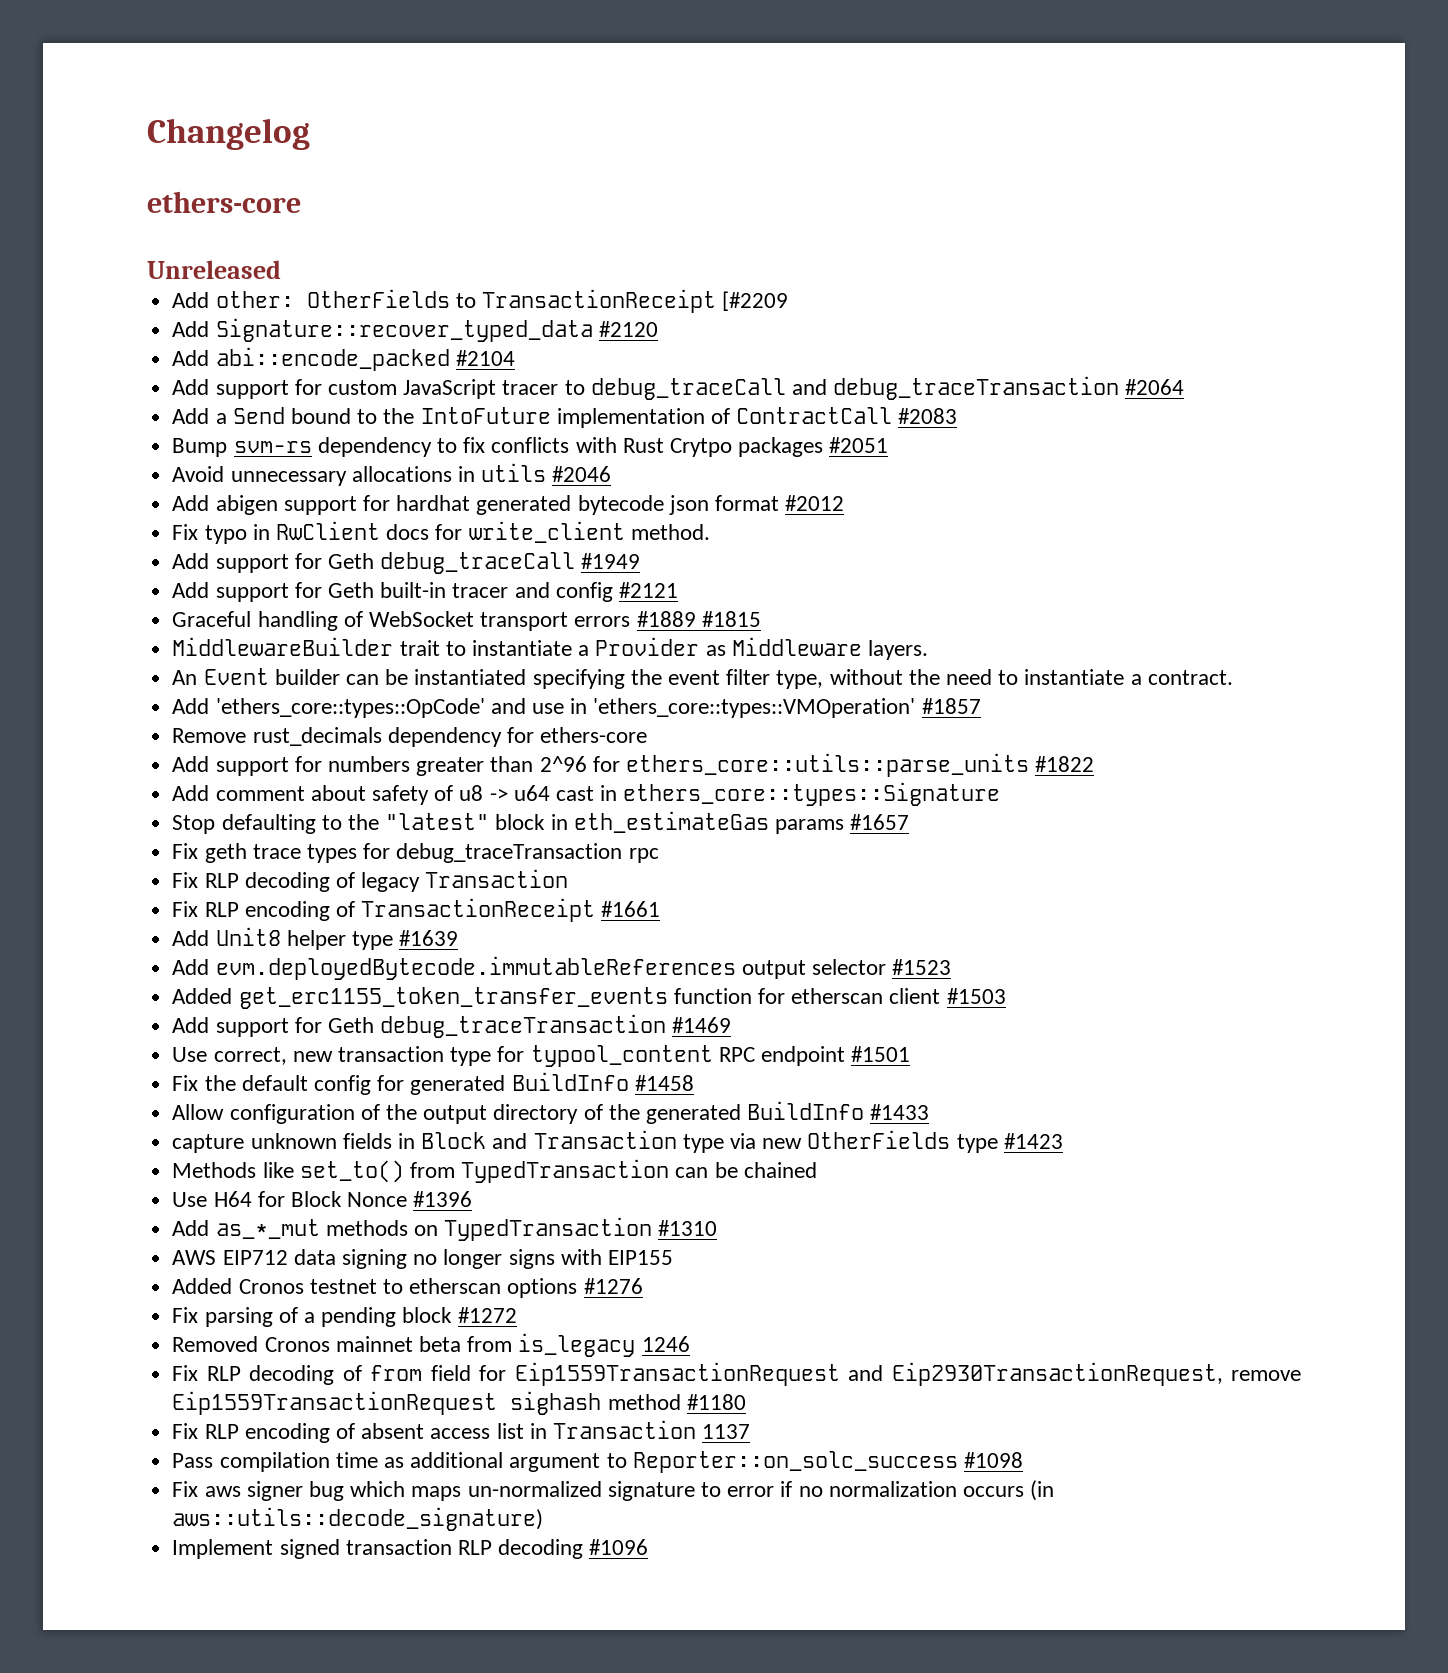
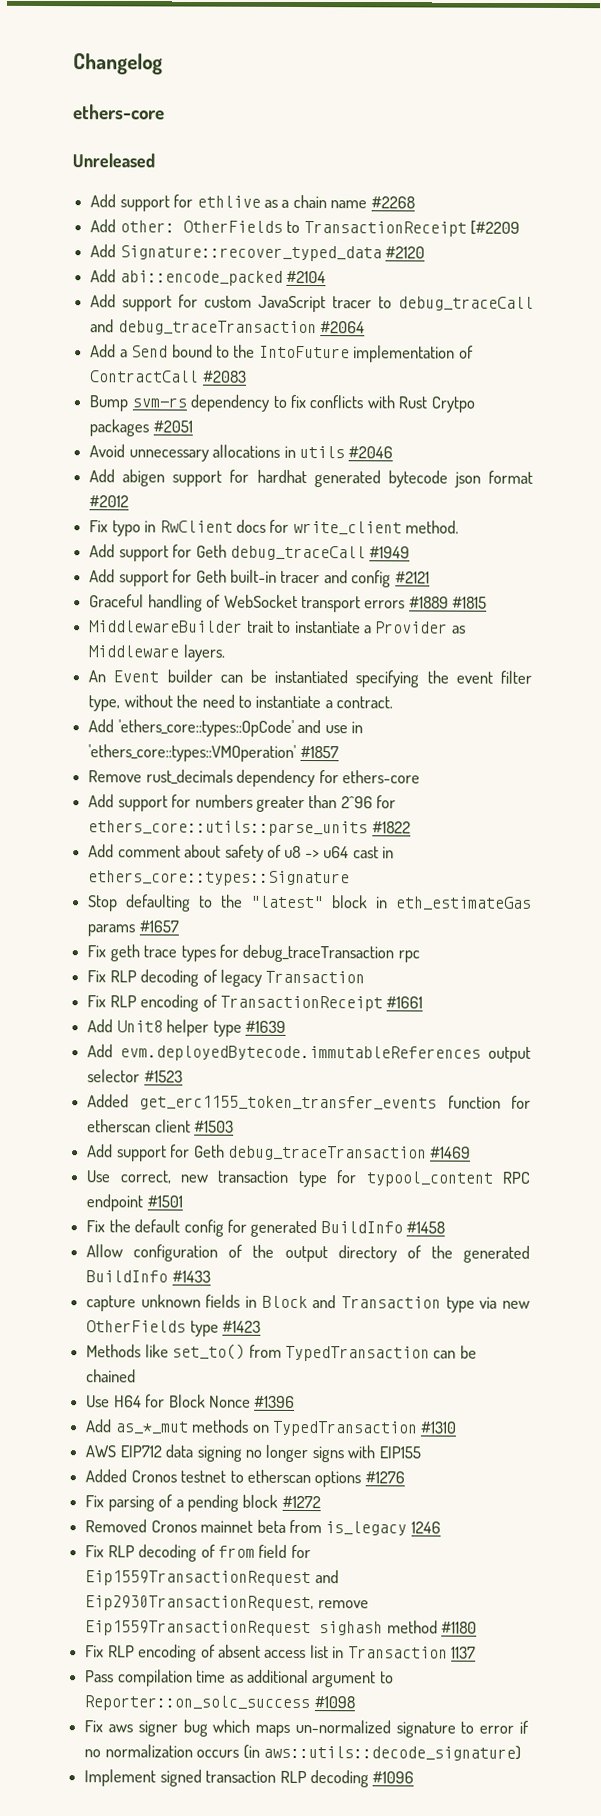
(281, 269) none -> [90,194,415,212] // Add support for ethlive as a chain name #2268

